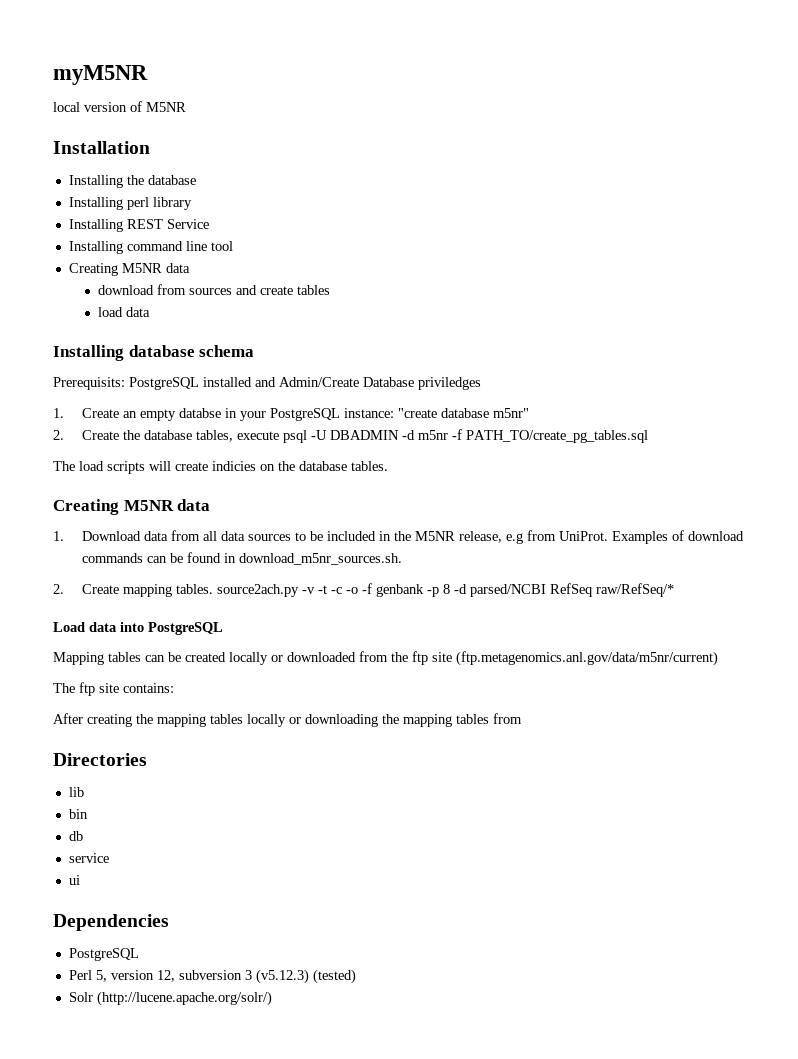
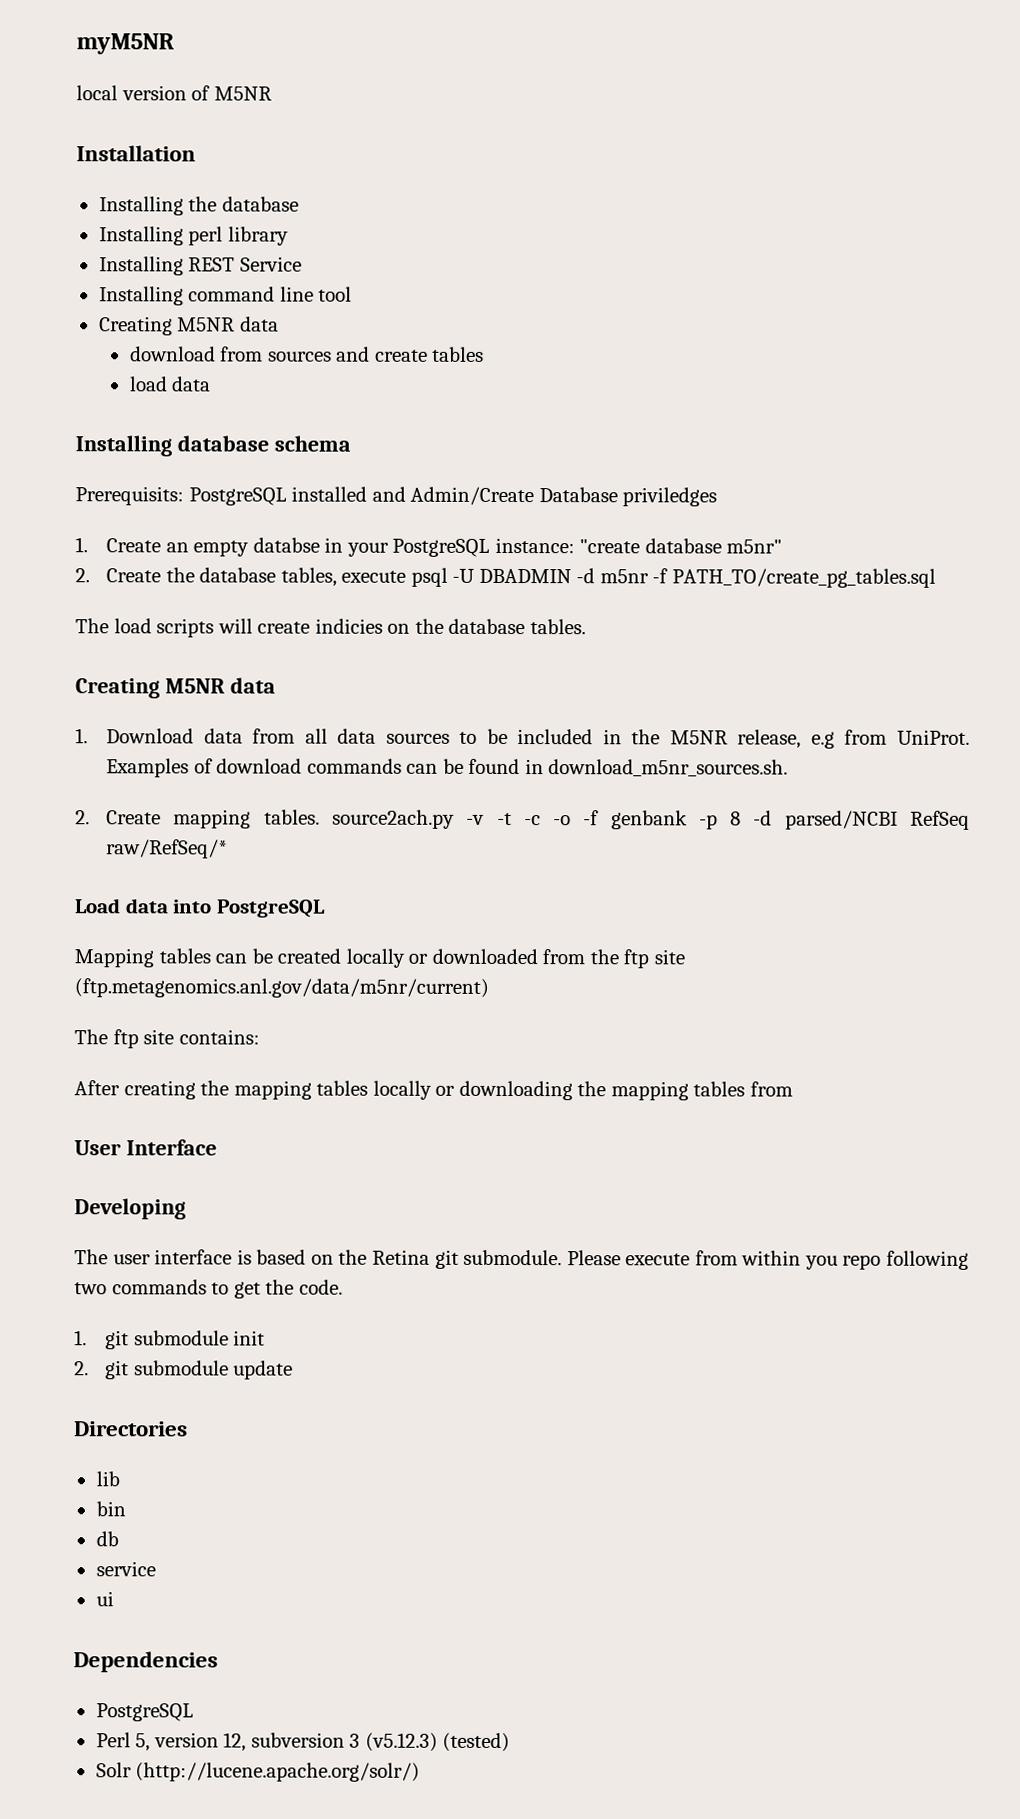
(522, 718) none -> [74,1139,217,1156] [74,1198,186,1220] [74,1249,969,1270] [74,1279,343,1299] [74,1330,266,1350] [74,1360,294,1380] // User Interface // Developing // The user interface is based on the Retina git submodule. Please execute from within you repo following two commands to get the code. // 1. git submodule init // 2. git submodule update

